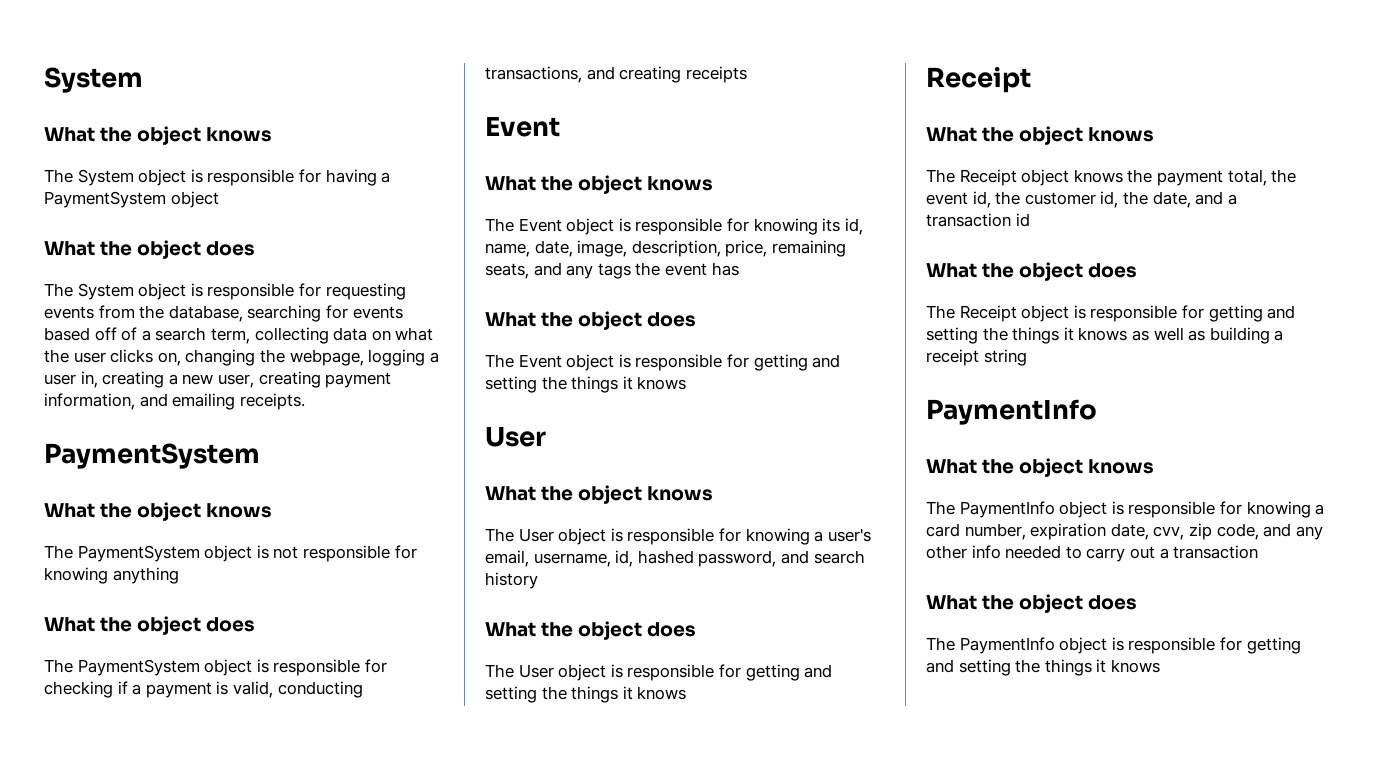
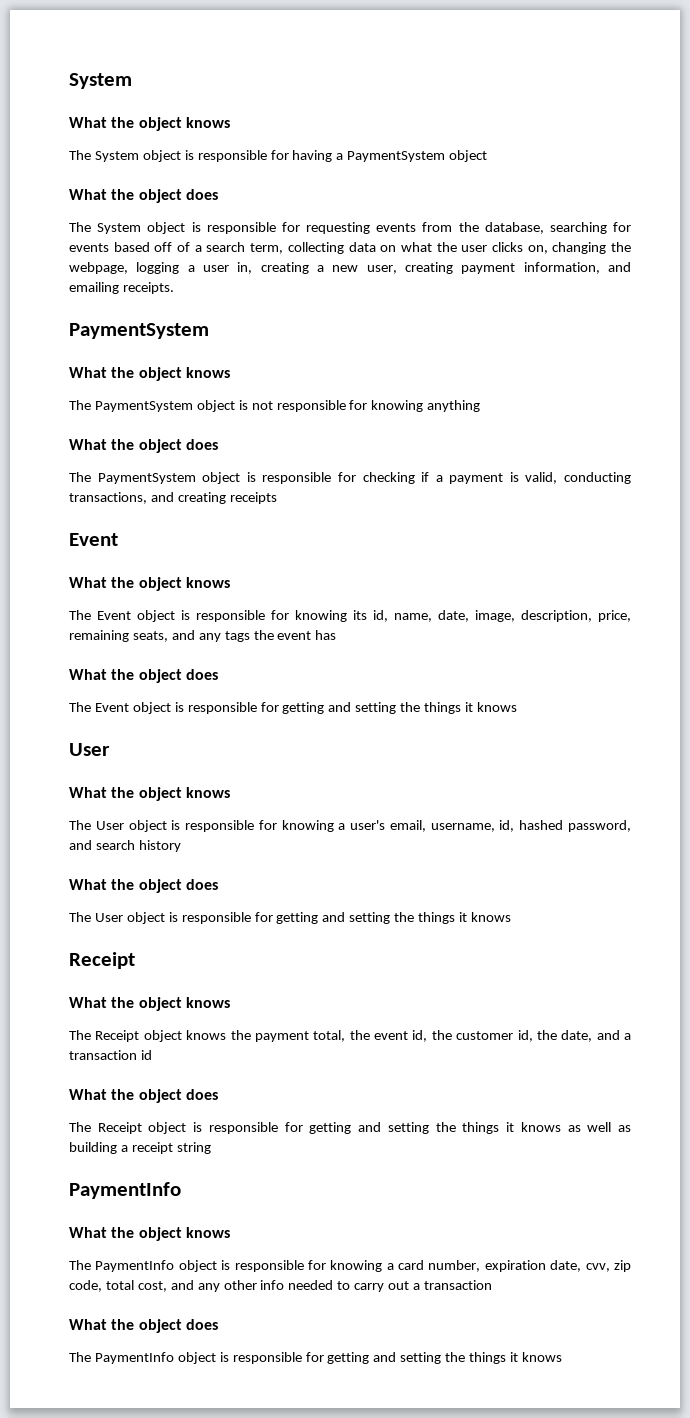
(1259, 531) none -> [105,1280,167,1292] total cost,

